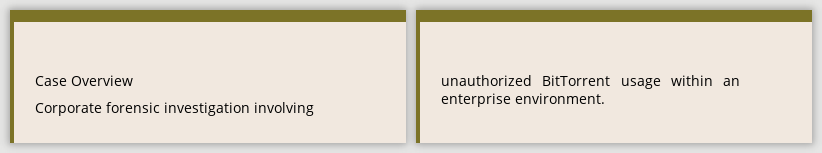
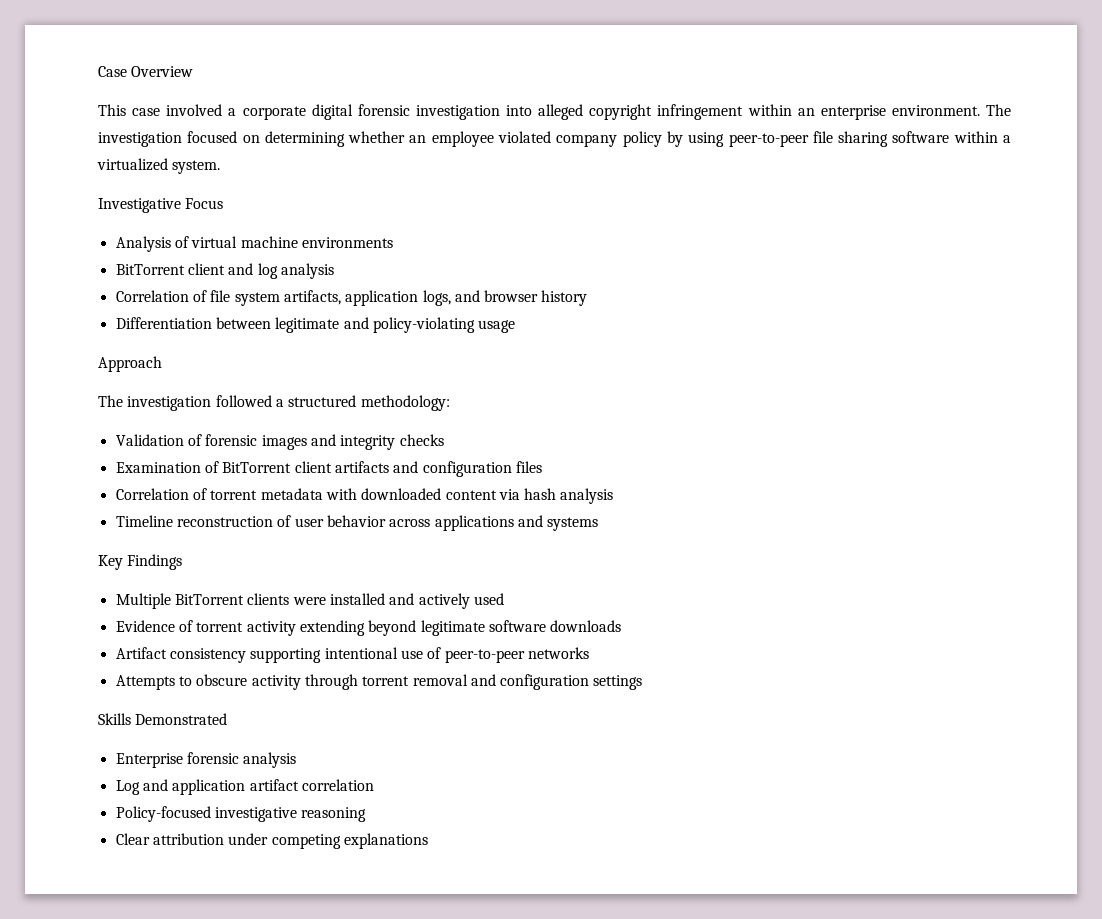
[35,102,314,116] [441,75,740,89] [441,93,605,107] Corporate forensic investigation involving unauthorized BitTorrent usage within an enterprise environment. -> [98,104,1011,120] [98,131,1011,147] [97,158,221,174] [98,198,224,213] [115,236,393,252] [115,263,334,279] [115,290,588,306] [115,317,516,333] [98,356,162,372] [98,395,450,411] [115,434,444,450] [115,461,542,477] [115,488,614,504] [115,515,599,531] [98,554,183,570] [115,593,504,609] [115,620,622,636] [115,647,589,663] [115,674,643,690] [98,713,228,725] [115,752,297,768] [115,779,374,795] [115,806,367,822] [115,833,428,849] This case involved a corporate digital forensic investigation into alleged copyright infringement within an enterprise environment. The investigation focused on determining whether an employee violated company policy by using peer-to-peer file sharing software within a virtualized system. // Investigative Focus // Analysis of virtual machine environments // BitTorrent client and log analysis // Correlation of file system artifacts, application logs, and browser history // Differentiation between legitimate and policy-violating usage // Approach // The investigation followed a structured methodology: // Validation of forensic images and integrity checks // Examination of BitTorrent client artifacts and configuration files // Correlation of torrent metadata with downloaded content via hash analysis // Timeline reconstruction of user behavior across applications and systems // Key Findings // Multiple BitTorrent clients were installed and actively used // Evidence of torrent activity extending beyond legitimate software downloads // Artifact consistency supporting intentional use of peer-to-peer networks // Attempts to obscure activity through torrent removal and configuration settings // Skills Demonstrated // Enterprise forensic analysis // Log and application artifact correlation // Policy-focused investigative reasoning // Clear attribution under competing explanations

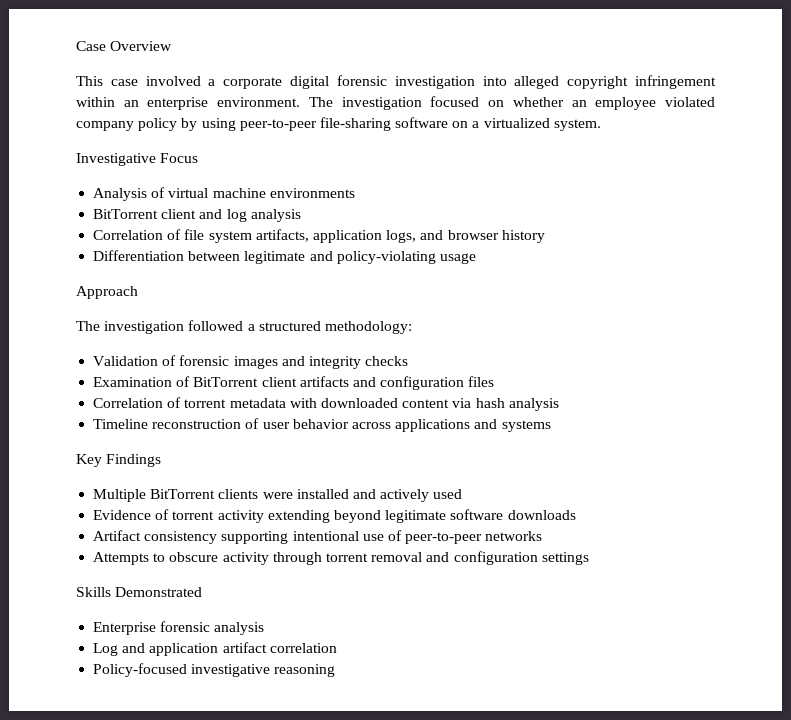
[264,131,345,147] determining -> (505, 103) none
[812,131,998,147] file sharing software within -> [319,117,469,131] file-sharing software on
[115,833,428,849] // Clear attribution under competing explanations -> (336, 670) none

